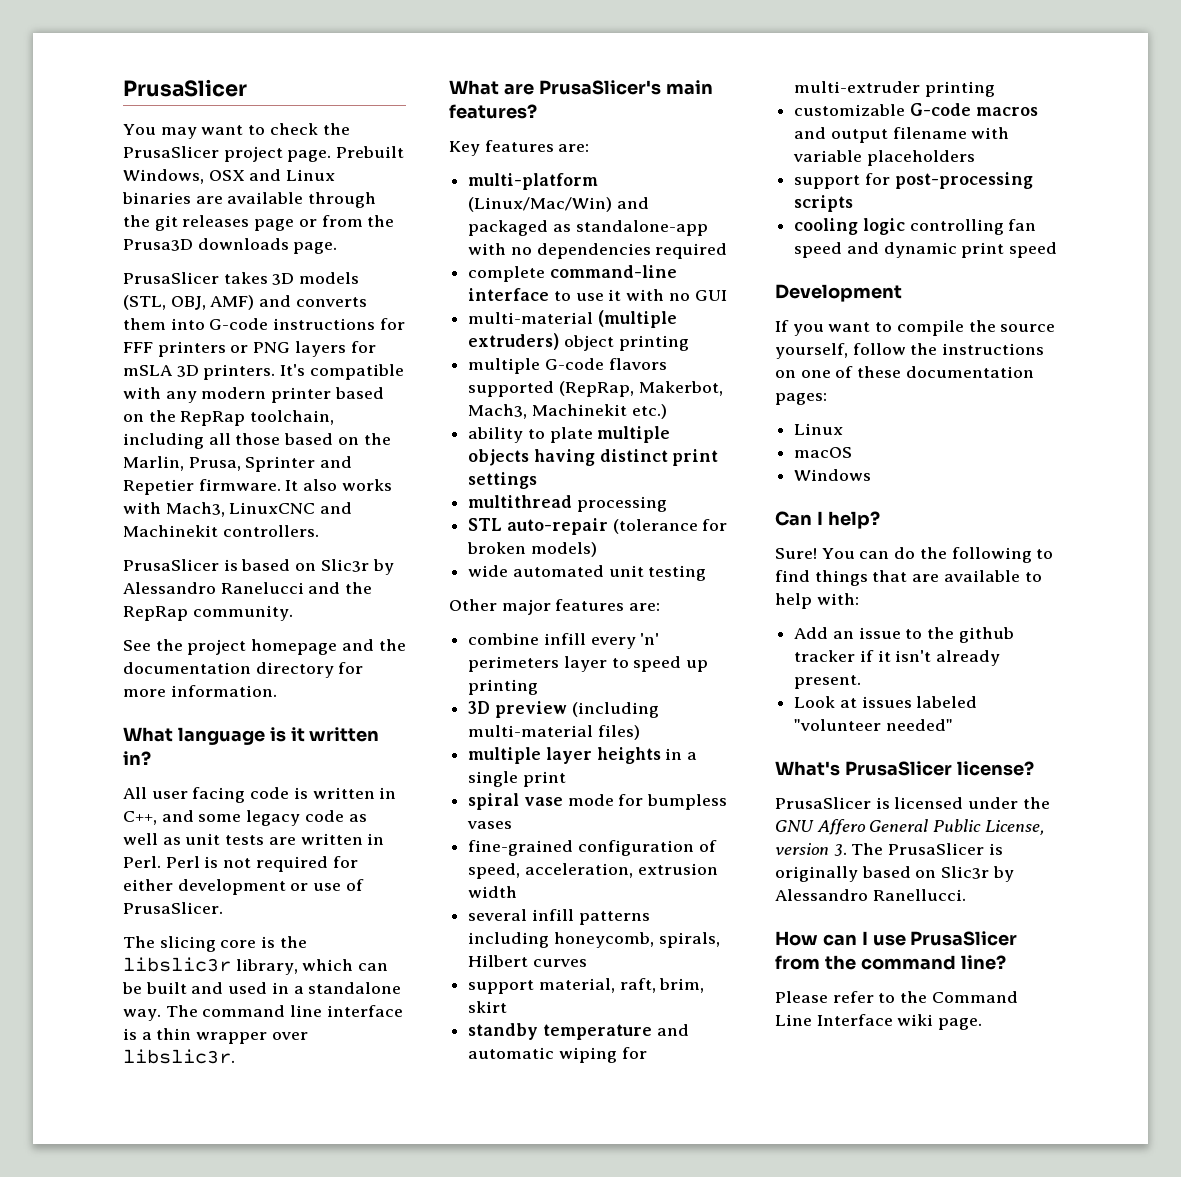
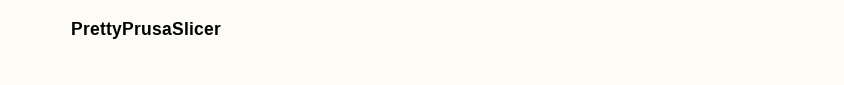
[123,79,247,97] [123,123,350,139] [123,146,405,162] [123,169,336,184] [122,192,377,208] [123,215,395,231] [123,238,338,254] [123,272,360,285] [123,295,367,310] [123,318,405,330] [123,341,376,357] [123,364,404,380] [123,387,384,403] [123,410,335,426] [123,433,391,449] [123,456,353,472] [123,479,392,495] [123,502,353,517] [123,525,319,537] [123,559,394,575] [123,582,373,594] [123,605,293,621] [123,639,406,655] [123,662,364,678] [123,685,277,697] [123,727,380,745] [123,751,151,765] [123,787,397,803] [123,810,367,826] [123,833,385,845] [123,856,358,872] [123,879,364,895] [123,902,223,914] [123,936,307,952] [123,957,389,975] [122,982,402,994] [123,1005,403,1021] [123,1028,308,1044] [123,1049,235,1064] [449,80,713,95] [449,104,537,119] [449,140,590,156] [468,173,599,190] [468,197,649,212] [468,220,708,236] [468,243,728,259] [468,265,677,282] [468,288,727,301] [468,310,677,328] [468,333,689,351] [468,358,667,374] [468,381,723,397] [468,404,667,419] [468,426,671,443] [468,449,719,466] [468,472,538,489] [468,495,667,512] [468,518,728,535] [467,542,597,557] [468,565,707,581] [449,599,661,615] [468,633,660,649] [468,656,709,672] [468,679,539,695] [468,701,659,718] [468,725,640,740] [468,747,698,764] [468,771,566,787] [468,793,728,810] [467,821,513,829] [468,840,717,856] [468,863,718,879] [468,886,518,898] [468,909,650,925] [468,932,720,948] [468,955,587,967] [468,978,705,994] [468,1001,508,1013] [468,1023,689,1040] [468,1047,647,1063] [794,81,995,97] [794,103,1038,116] [794,127,1010,143] [793,150,975,166] [794,172,1033,189] [794,195,854,212] [794,218,1037,235] [794,242,1058,258] [775,284,902,302] [775,320,1056,336] [775,343,1045,359] [775,366,1034,378] [775,393,827,405] [794,423,844,435] [794,447,853,458] [794,469,872,481] [775,511,880,529] [775,547,1054,563] [775,570,1042,586] [775,593,859,609] [794,627,1014,643] [794,650,1001,666] [794,675,862,689] [794,696,978,708] [794,719,953,731] [775,761,1034,776] [775,797,1050,809] [775,819,1044,835] [775,843,1003,856] [775,866,1014,882] [775,889,966,901] [775,931,1018,946] [775,955,1006,970] [775,991,1018,1003] [775,1014,983,1030] PrusaSlicer // You may want to check the PrusaSlicer project page. Prebuilt Windows, OSX and Linux binaries are available through the git releases page or from the Prusa3D downloads page. // PrusaSlicer takes 3D models (STL, OBJ, AMF) and converts them into G-code instructions for FFF printers or PNG layers for mSLA 3D printers. It's compatible with any modern printer based on the RepRap toolchain, including all those based on the Marlin, Prusa, Sprinter and Repetier firmware. It also works with Mach3, LinuxCNC and Machinekit controllers. // PrusaSlicer is based on Slic3r by Alessandro Ranelucci and the RepRap community. // See the project homepage and the documentation directory for more information. // What language is it written in? // All user facing code is written in C++, and some legacy code as well as unit tests are written in Perl. Perl is not required for either development or use of PrusaSlicer. // The slicing core is the libslic3r library, which can be built and used in a standalone way. The command line interface is a thin wrapper over libslic3r. // What are PrusaSlicer's main features? // Key features are: // multi-platform (Linux/Mac/Win) and packaged as standalone-app with no dependencies required // complete command-line interface to use it with no GUI // multi-material (multiple extruders) object printing // multiple G-code flavors supported (RepRap, Makerbot, Mach3, Machinekit etc.) // ability to plate multiple objects having distinct print settings // multithread processing // STL auto-repair (tolerance for broken models) // wide automated unit testing // Other major features are: // combine infill every 'n' perimeters layer to speed up printing // 3D preview (including multi-material files) // multiple layer heights in a single print // spiral vase mode for bumpless vases // fine-grained configuration of speed, acceleration, extrusion width // several infill patterns including honeycomb, spirals, Hilbert curves // support material, raft, brim, skirt // standby temperature and automatic wiping for multi-extruder printing // customizable G-code macros and output filename with variable placeholders // support for post-processing scripts // cooling logic controlling fan speed and dynamic print speed // Development // If you want to compile the source yourself, follow the instructions on one of these documentation pages: // Linux // macOS // Windows // Can I help? // Sure! You can do the following to find things that are available to help with: // Add an issue to the github tracker if it isn't already present. // Look at issues labeled "volunteer needed" // What's PrusaSlicer license? // PrusaSlicer is licensed under the GNU Affero General Public License, version 3. The PrusaSlicer is originally based on Slic3r by Alessandro Ranellucci. // How can I use PrusaSlicer from the command line? // Please refer to the Command Line Interface wiki page. -> [71,22,221,39] PrettyPrusaSlicer

